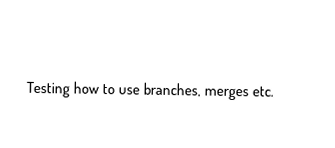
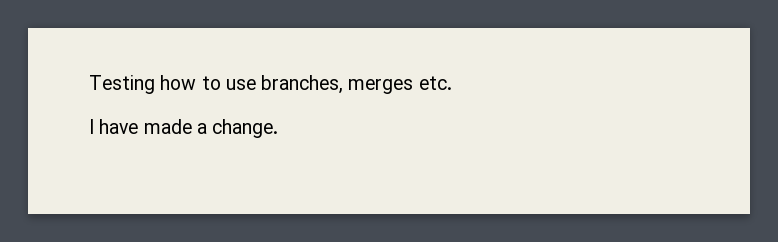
(275, 91) none -> [89,119,279,138] // I have made a change.

